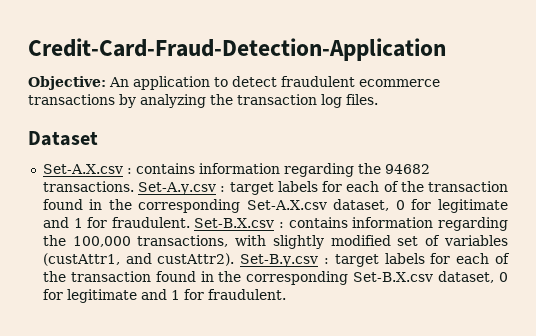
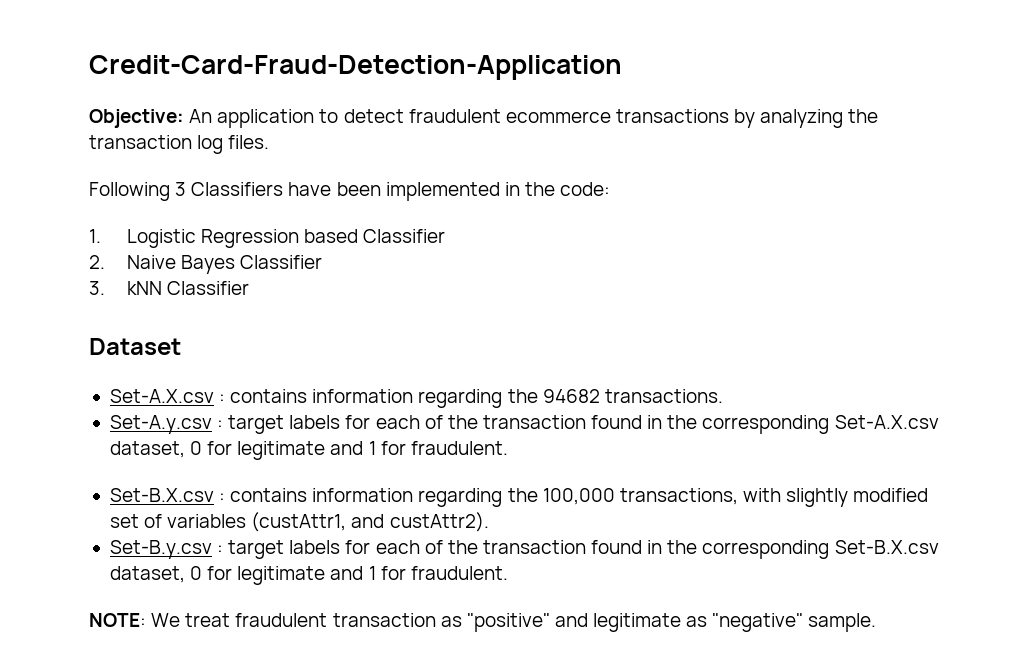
(378, 99) none -> [89,182,611,201] [89,229,445,248] [89,255,322,274] [89,281,249,295] // Following 3 Classifiers have been implemented in the code: // 1. Logistic Regression based Classifier // 2. Naive Bayes Classifier // 3. kNN Classifier
(134, 186) none -> (723, 396) //
(190, 222) none -> (508, 448) //
(235, 259) none -> (489, 522) //
(286, 294) none -> [89,613,877,632] // NOTE: We treat fraudulent transaction as "positive" and legitimate as "negative" sample.

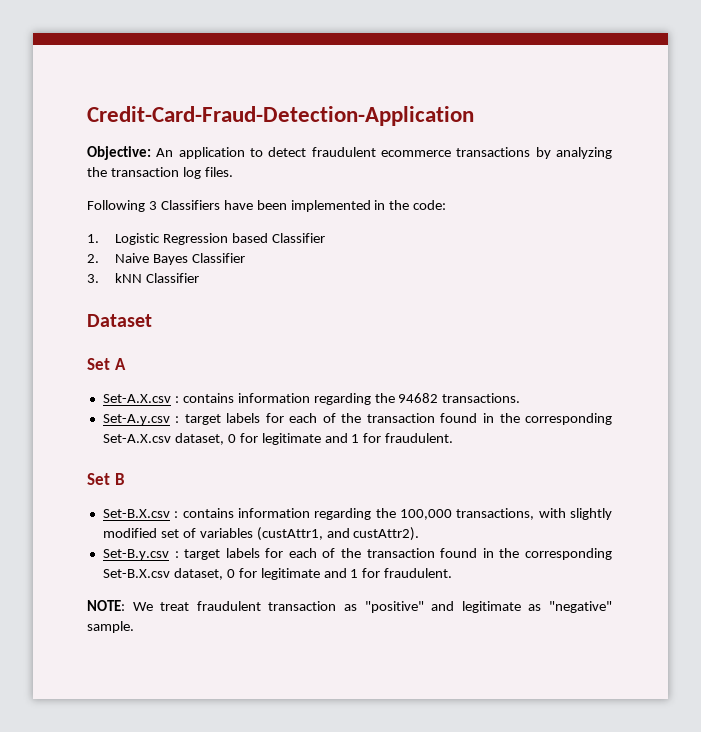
(181, 346) none -> [87,358,126,370] // Set A
(508, 448) none -> [87,473,125,485] // Set B

